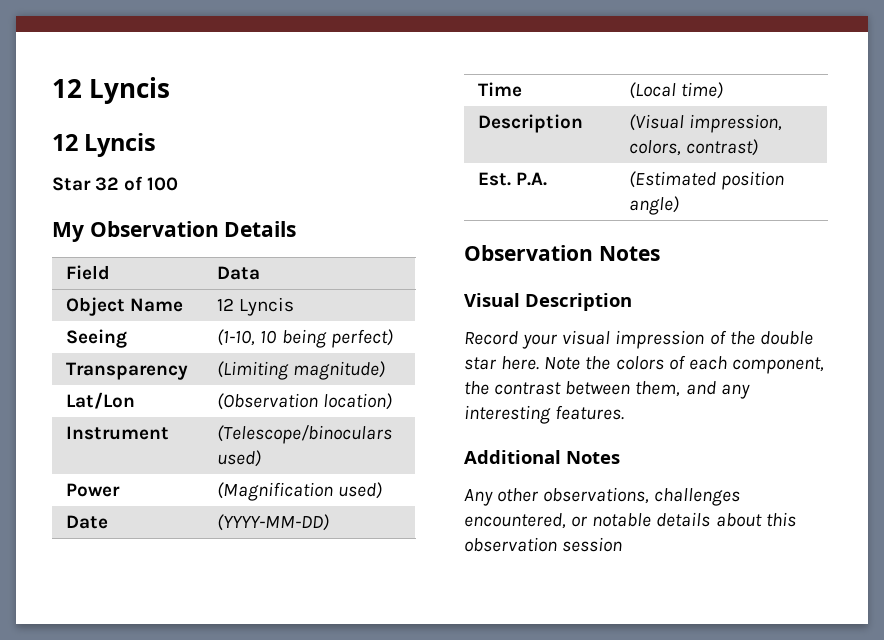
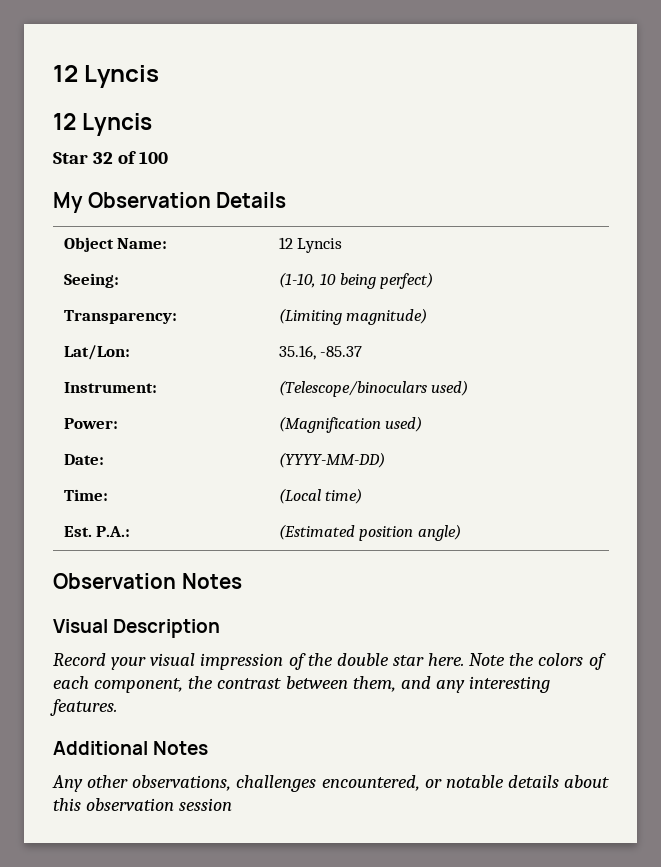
[66,265,111,280] [217,266,261,280] // Field | Data -> (287, 200) none
[130,298,184,312] [217,297,295,316] [66,329,128,348] Name | 12 Lyncis // Seeing -> [117,238,168,249] [278,237,343,253] [63,273,119,288] Name: | 12 Lyncis // Seeing:
[66,362,189,380] Transparency -> [63,310,177,324] Transparency:
[66,392,136,409] [217,393,393,410] [66,426,170,440] Lat/Lon | (Observation location) // Instrument -> [63,345,130,360] [278,345,363,360] [63,382,157,393] Lat/Lon: | 35.16, -85.37 // Instrument:
[66,483,121,497] Power -> [63,418,118,429] Power:
[66,515,109,529] Date -> [63,454,104,465] Date:
[478,82,523,97] Time -> [63,489,108,501] Time:
[478,114,584,133] [629,114,783,133] [629,139,759,156] // Description | (Visual impression, colors, contrast) -> (363, 496) none
[516,172,548,186] P.A. -> [96,526,131,537] P.A.:

